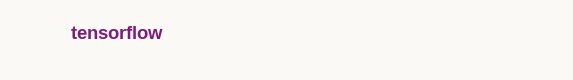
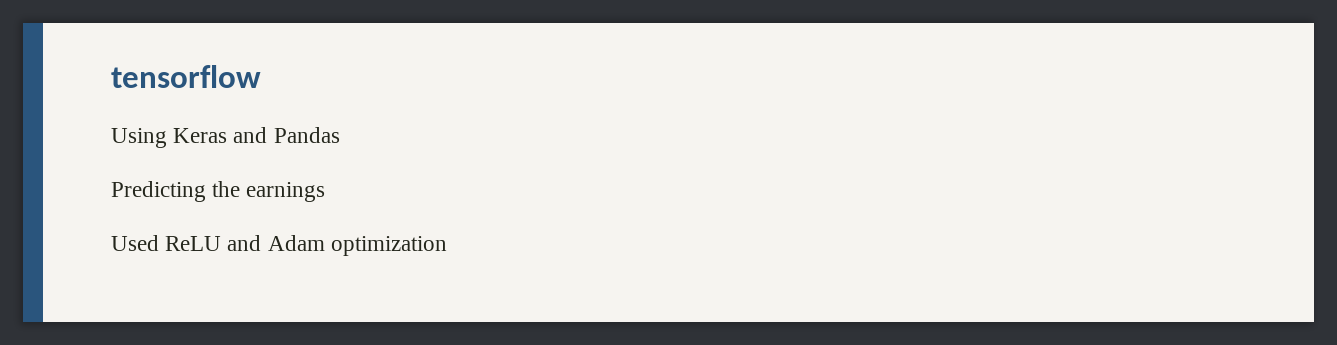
(163, 32) none -> [111,127,340,148] [111,181,326,202] [111,235,447,256] // Using Keras and Pandas // Predicting the earnings // Used ReLU and Adam optimization

